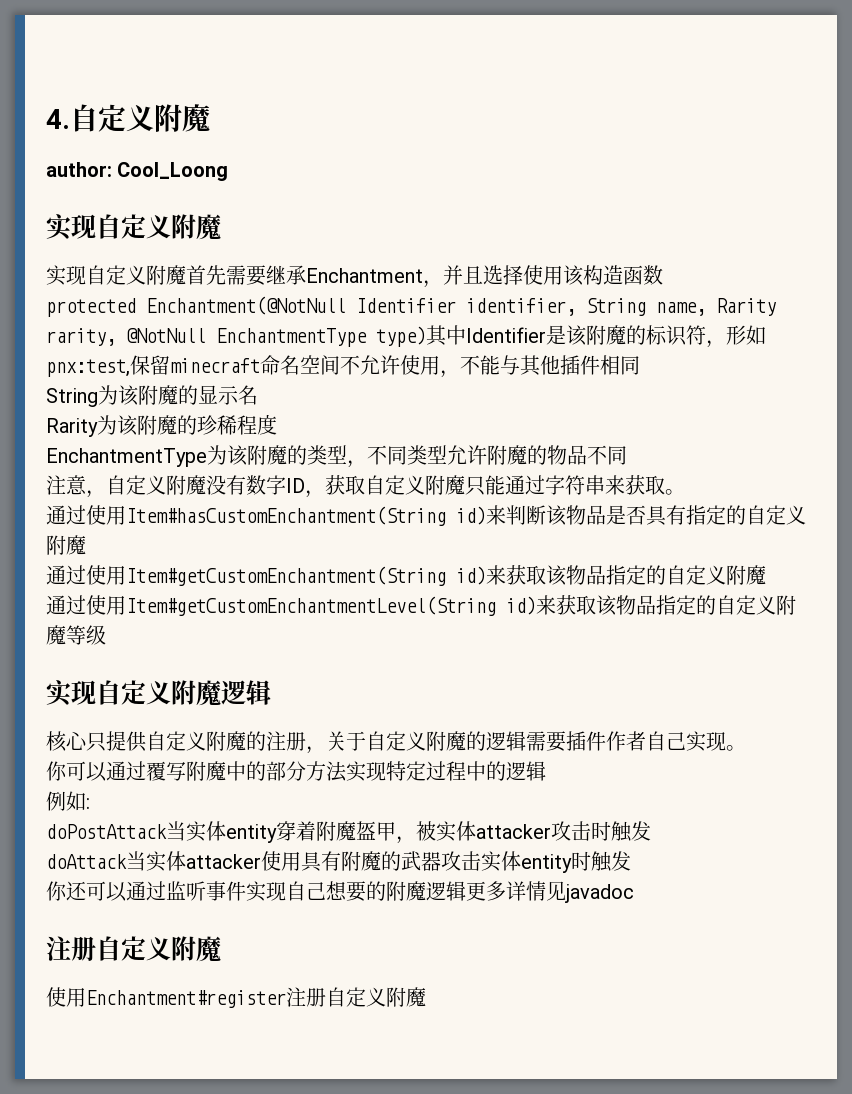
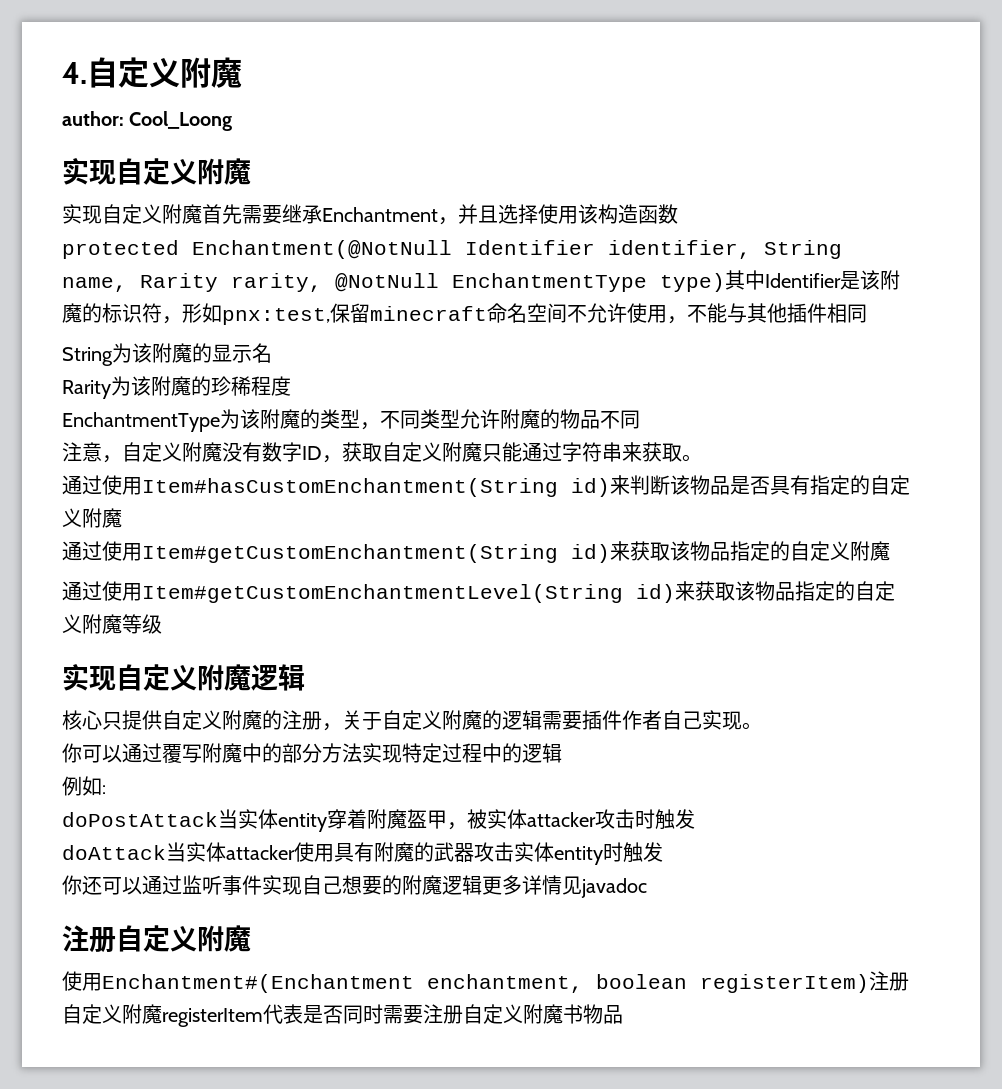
[86,987,426,1008] Enchantment#register注册自定义附魔 -> [102,971,909,993] [62,1004,623,1027] Enchantment#(Enchantment enchantment, boolean registerItem)注册自定义附魔registerItem代表是否同时需要注册自定义附魔书物品

